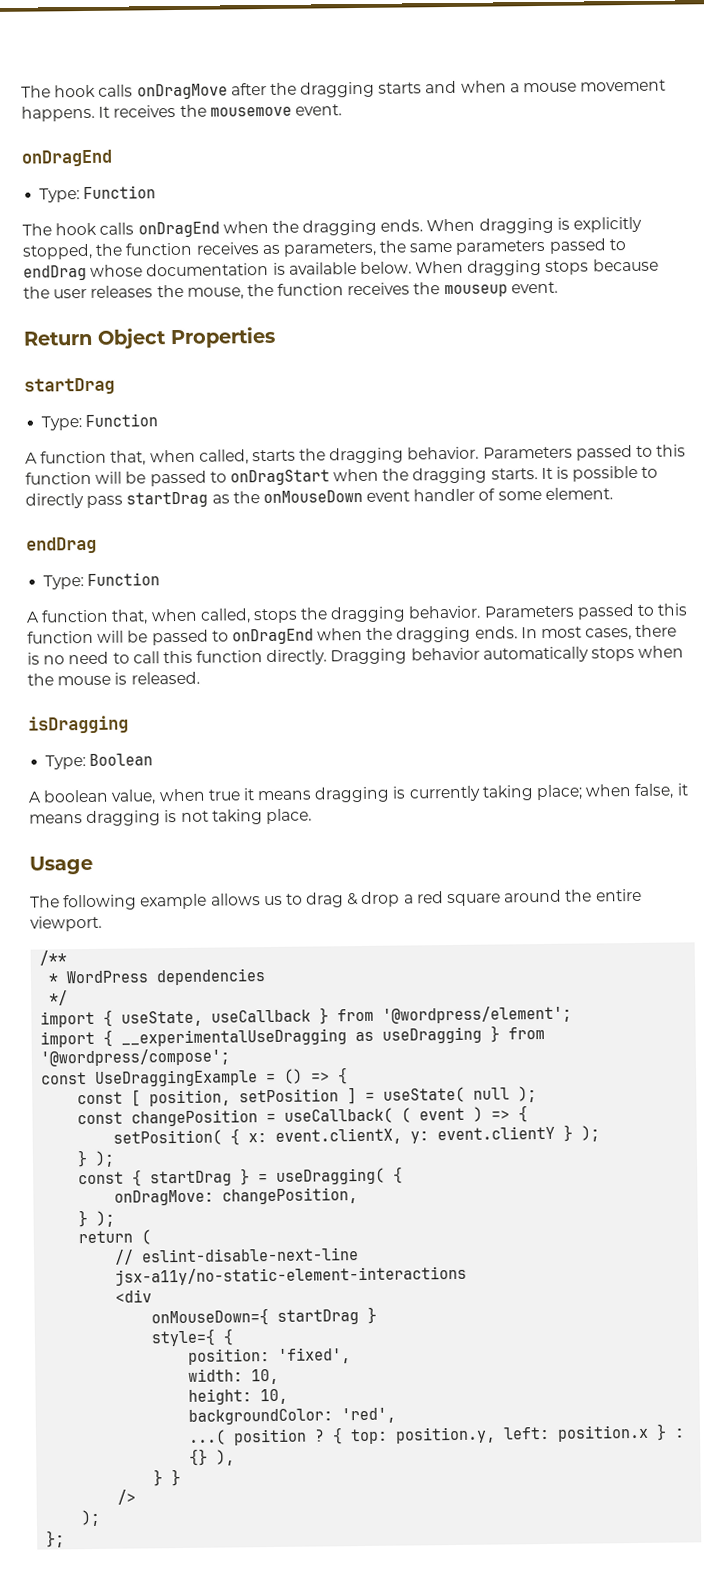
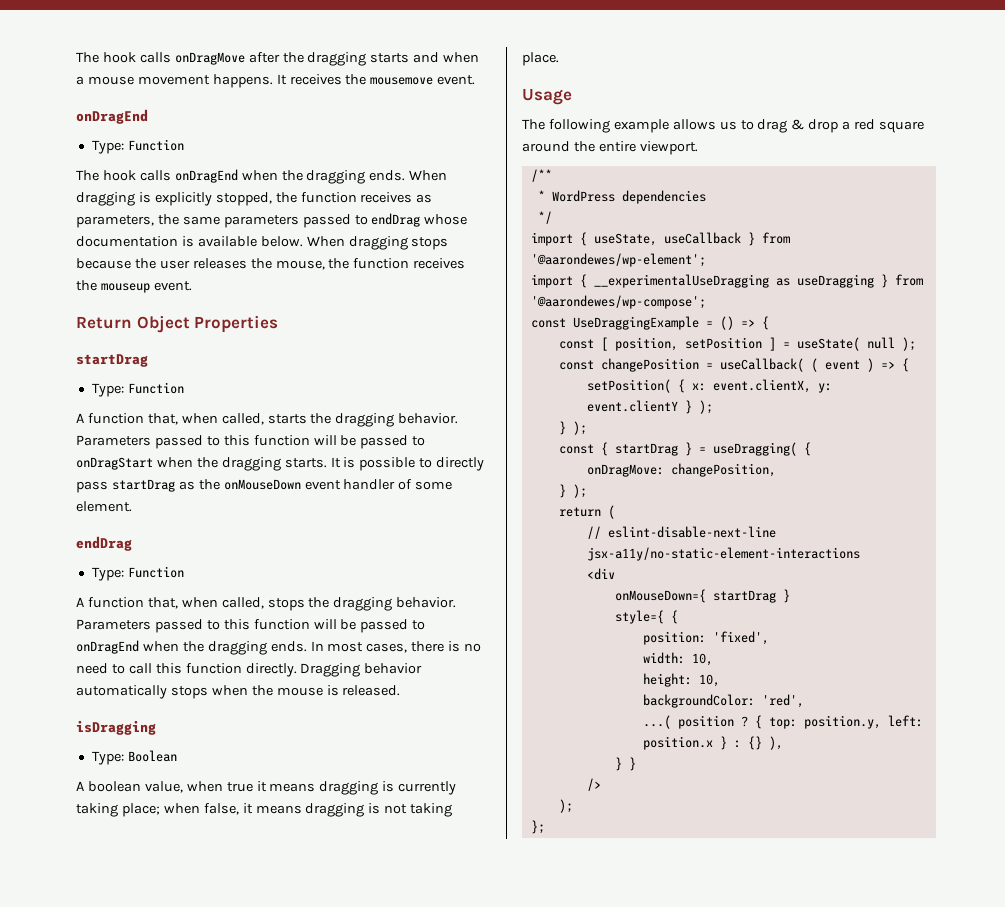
[382,1005,573,1024] '@wordpress/element'; -> [530,253,706,267] '@aarondewes/wp-element';
[40,1048,231,1067] '@wordpress/compose'; -> [530,295,706,309] '@aarondewes/wp-compose';

